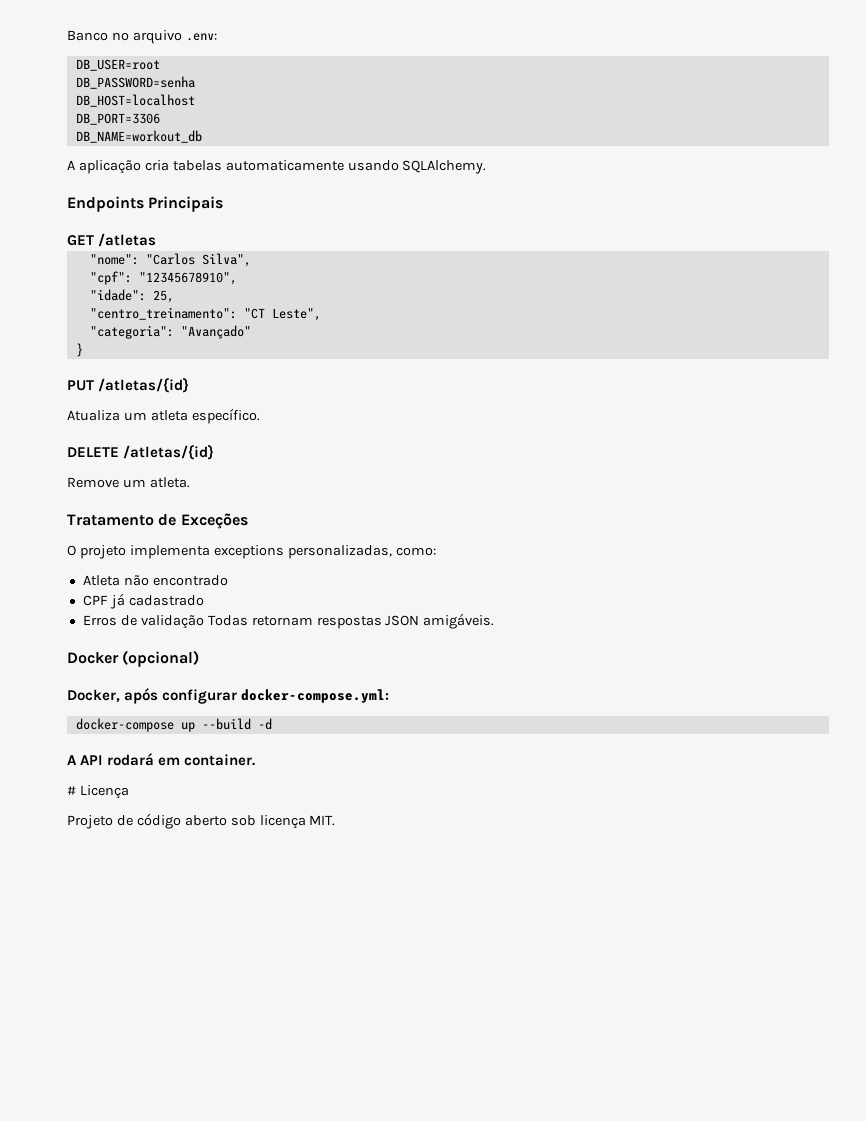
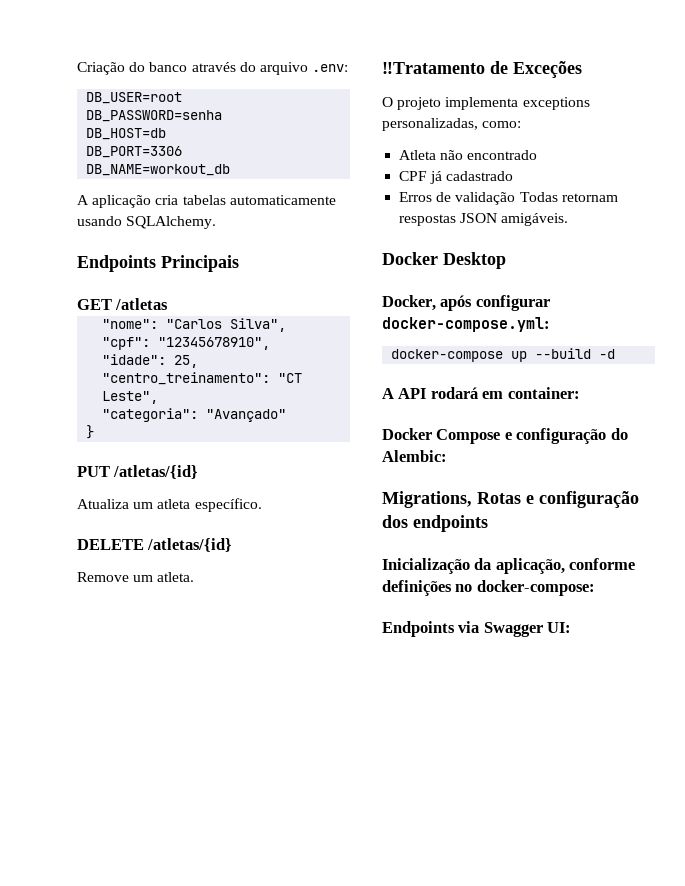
[67,30,129,41] Banco no -> [77,62,256,75] Criação do banco através do
[75,94,195,107] DB_HOST=localhost -> [86,128,167,140] DB_HOST=db
[67,514,154,526] Tratamento -> [382,62,485,74] ‼Tratamento
[122,650,200,667] (opcional) -> [443,252,506,269] Desktop
[184,754,256,766] [67,785,129,799] [67,813,336,829] container. // # Licença // Projeto de código aberto sob licença MIT. -> [507,387,580,399] [382,428,628,444] [382,450,447,462] [382,491,639,508] [382,515,488,532] [382,558,636,574] [382,580,595,596] [382,621,572,637] container: // Docker Compose e configuração do Alembic: // Migrations, Rotas e configuração dos endpoints // Inicialização da aplicação, conforme definições no docker-compose: // Endpoints via Swagger UI:

